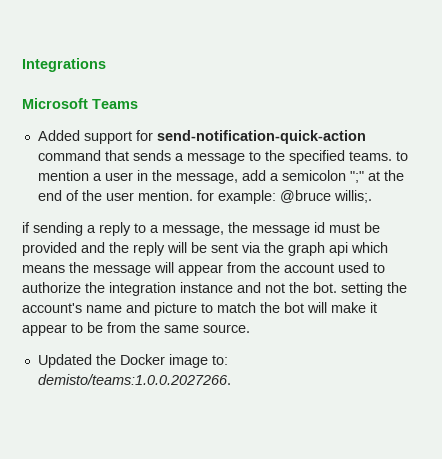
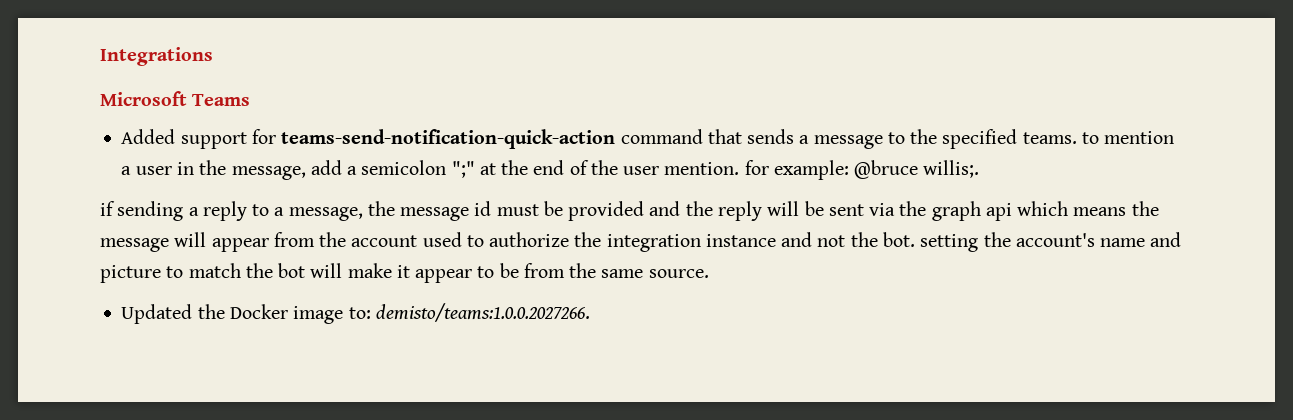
[156,130,366,144] send-notification-quick-action -> [281,129,616,149] teams-send-notification-quick-action

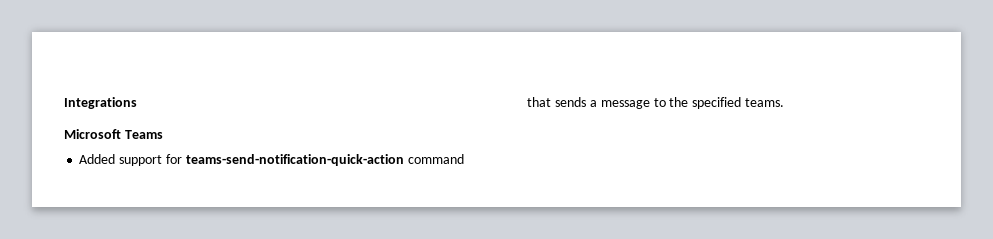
[1081,131,1175,144] [121,160,980,180] [100,201,1159,221] [100,232,1182,252] [100,263,709,283] [121,303,590,324] to mention a user in the message, add a semicolon ";" at the end of the user mention. for example: @bruce willis;. // if sending a reply to a message, the message id must be provided and the reply will be sent via the graph api which means the message will appear from the account used to authorize the integration instance and not the bot. setting the account's name and picture to match the bot will make it appear to be from the same source. // Updated the Docker image to: demisto/teams:1.0.0.2027266. -> (784, 102) none

